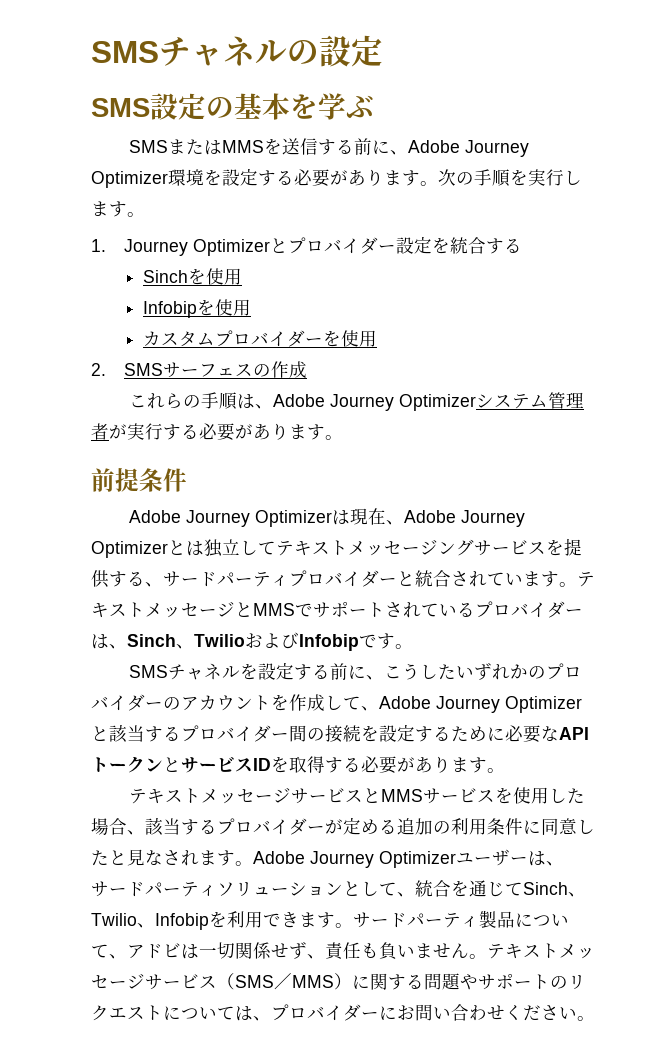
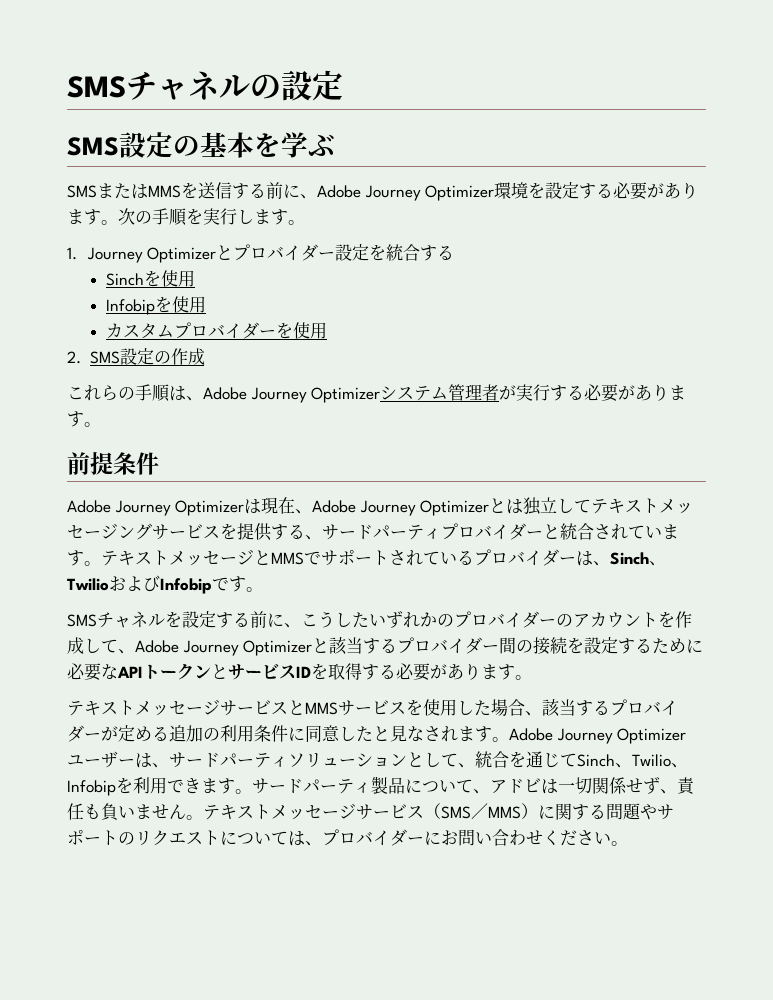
[162,362,253,378] サーフェス -> [119,348,154,365] 設定

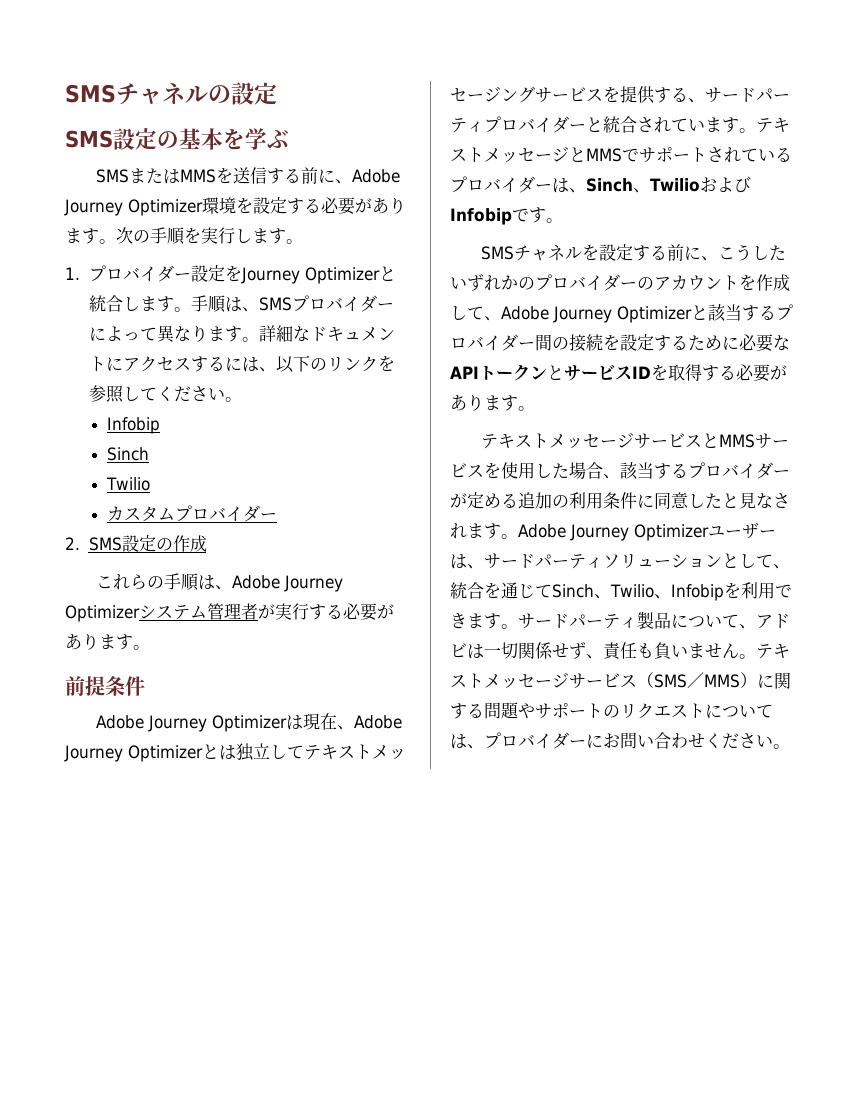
[86,245,234,263] Journey Optimizerと -> (80, 273) none
[386,244,455,261] [106,270,196,287] [106,296,207,315] 統合する // Sinchを使用 // Infobipを使用 -> [240,266,396,284] [88,295,394,313] [88,325,395,343] [88,355,395,373] [88,385,242,403] [106,417,160,434] [106,447,149,461] [105,477,150,491] Journey Optimizerと統合します。手順は、SMSプロバイダーによって異なります。詳細なドキュメントにアクセスするには、以下のリンクを参照してください。 // Infobip // Sinch // Twilio
[276,322,328,339] を使用 -> (277, 516) none

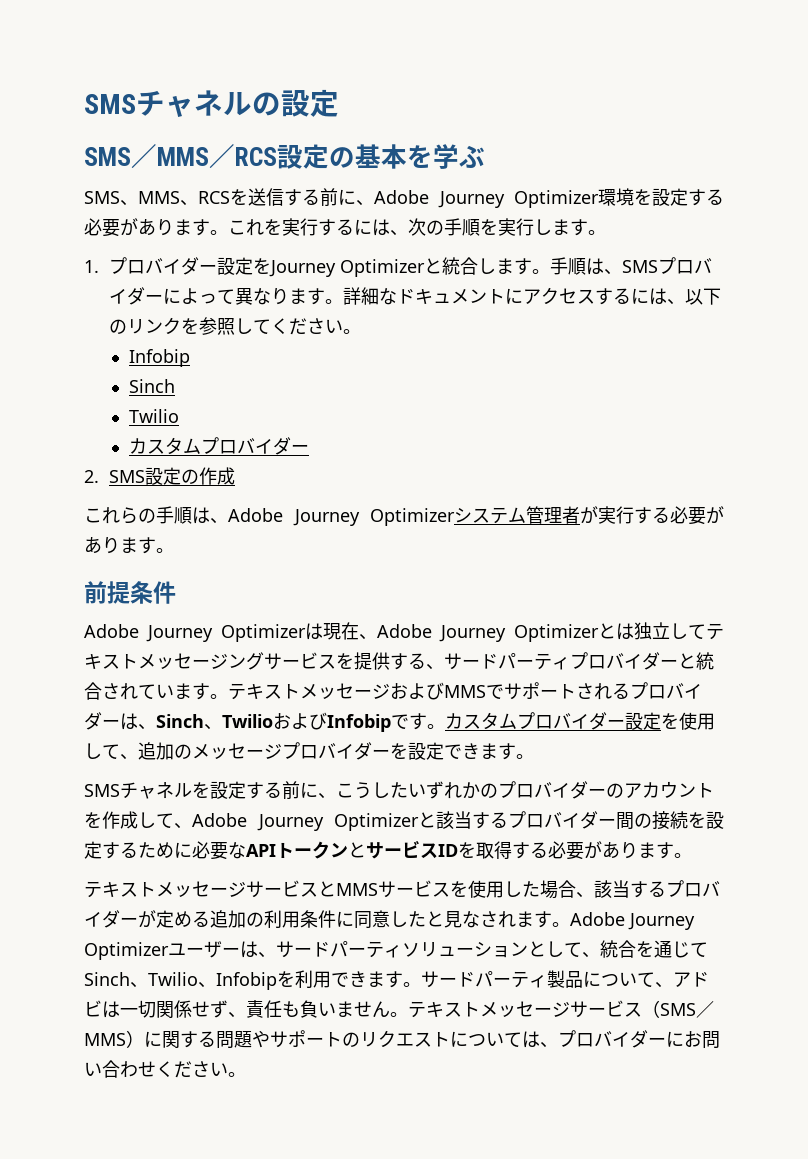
(113, 139) none -> [131,144,277,169] ／MMS／RCS
[129,168,217,184] またはMMS -> [120,191,230,206] 、MMS、RCS
(116, 241) none -> [228,218,408,236] これを実行するには、
[569,147,586,162] と -> [390,682,444,700] および
[741,148,775,162] てい -> (612, 691) none
(563, 220) none -> [445,712,715,730] [84,742,534,760] カスタムプロバイダー設定を使用して、追加のメッセージプロバイダーを設定できます。

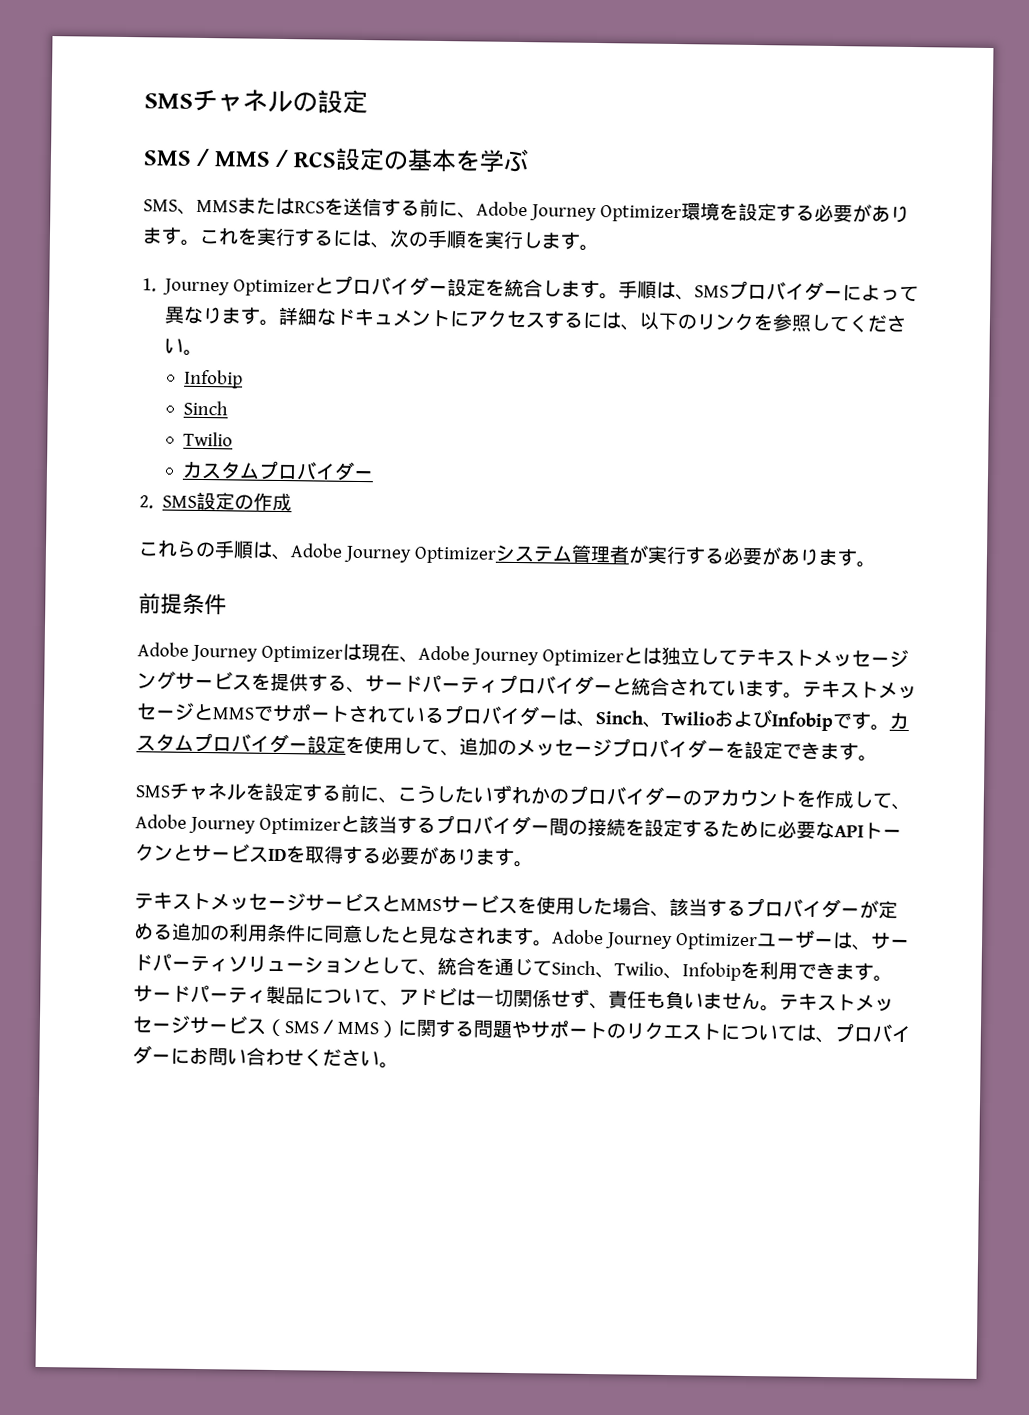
[180,200,198,206] 、 -> [237,197,295,215] または
[108,257,442,277] プロバイダー設定をJourney Optimizerと -> [163,275,506,297] Journey Optimizerとプロバイダー設定を
[390,682,444,700] および -> [193,703,214,721] と
(612, 691) none -> [386,707,425,723] てい

